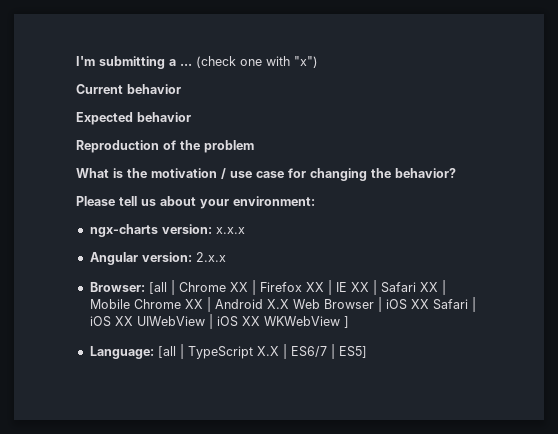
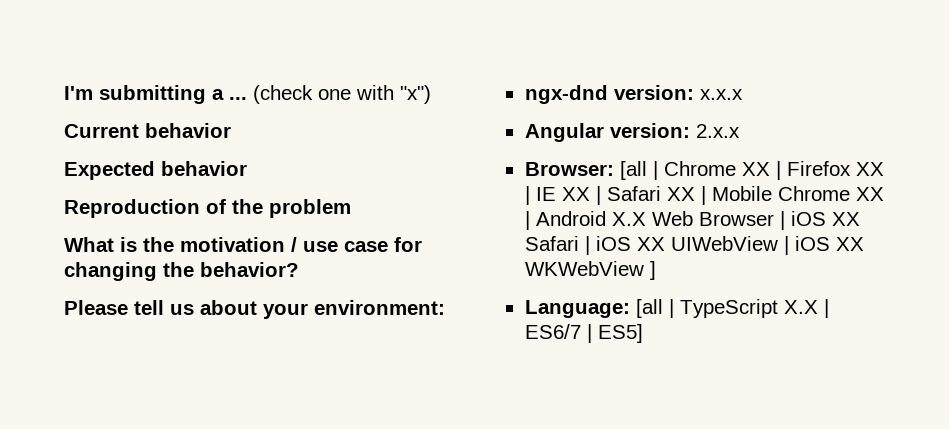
[89,224,158,237] ngx-charts -> [524,85,608,104] ngx-dnd

